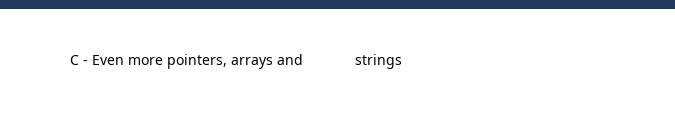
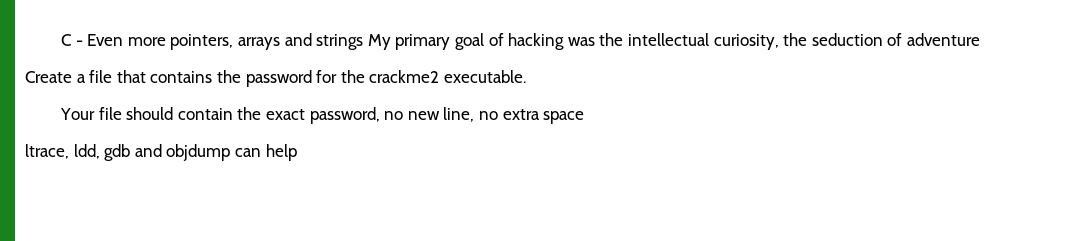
(402, 61) none -> [367,33,980,50] [25,70,526,87] [60,107,585,124] [25,144,297,161] My primary goal of hacking was the intellectual curiosity, the seduction of adventure // Create a file that contains the password for the crackme2 executable. // Your file should contain the exact password, no new line, no extra space // ltrace, ldd, gdb and objdump can help

